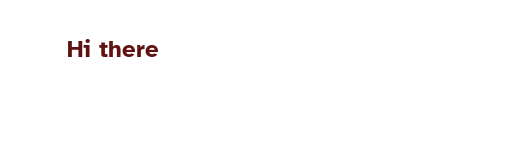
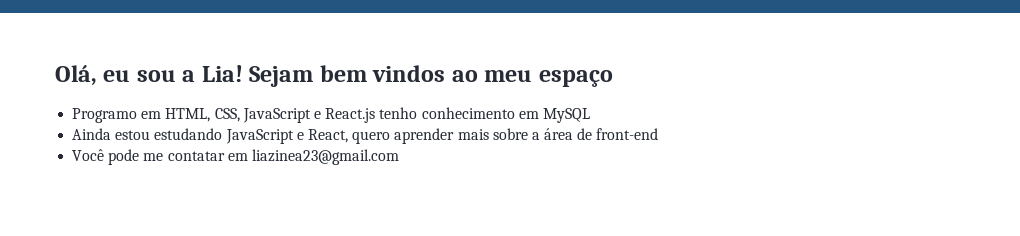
[67,39,159,57] Hi there -> [55,65,613,87] [72,107,590,123] [72,128,659,144] [72,149,399,165] Olá, eu sou a Lia! Sejam bem vindos ao meu espaço // Programo em HTML, CSS, JavaScript e React.js tenho conhecimento em MySQL // Ainda estou estudando JavaScript e React, quero aprender mais sobre a área de front-end // Você pode me contatar em liazinea23@gmail.com

